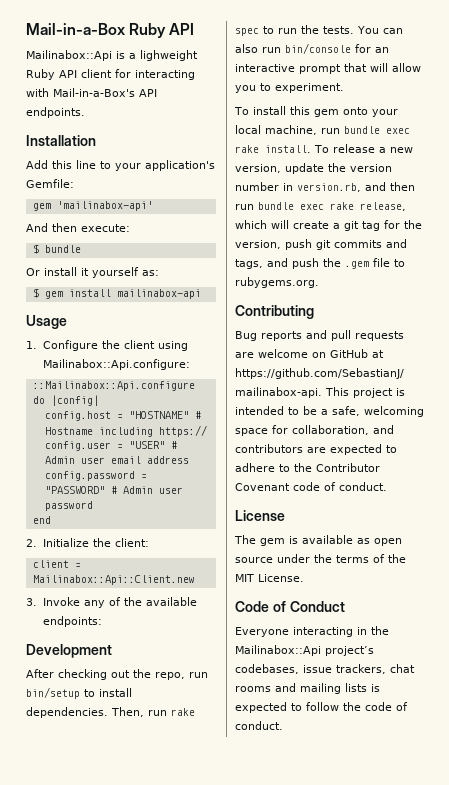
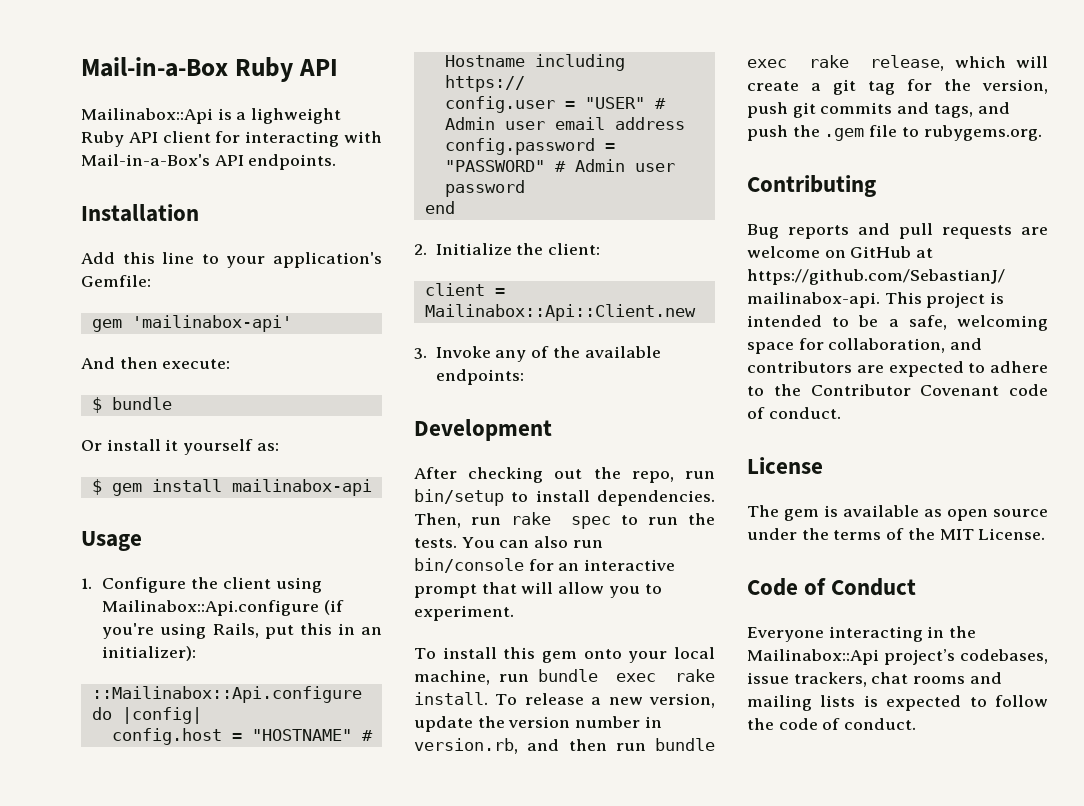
[42,359,190,370] Mailinabox::Api.configure: -> [102,600,345,616] [102,623,382,639] [102,646,197,661] Mailinabox::Api.configure (if you're using Rails, put this in an initializer):

